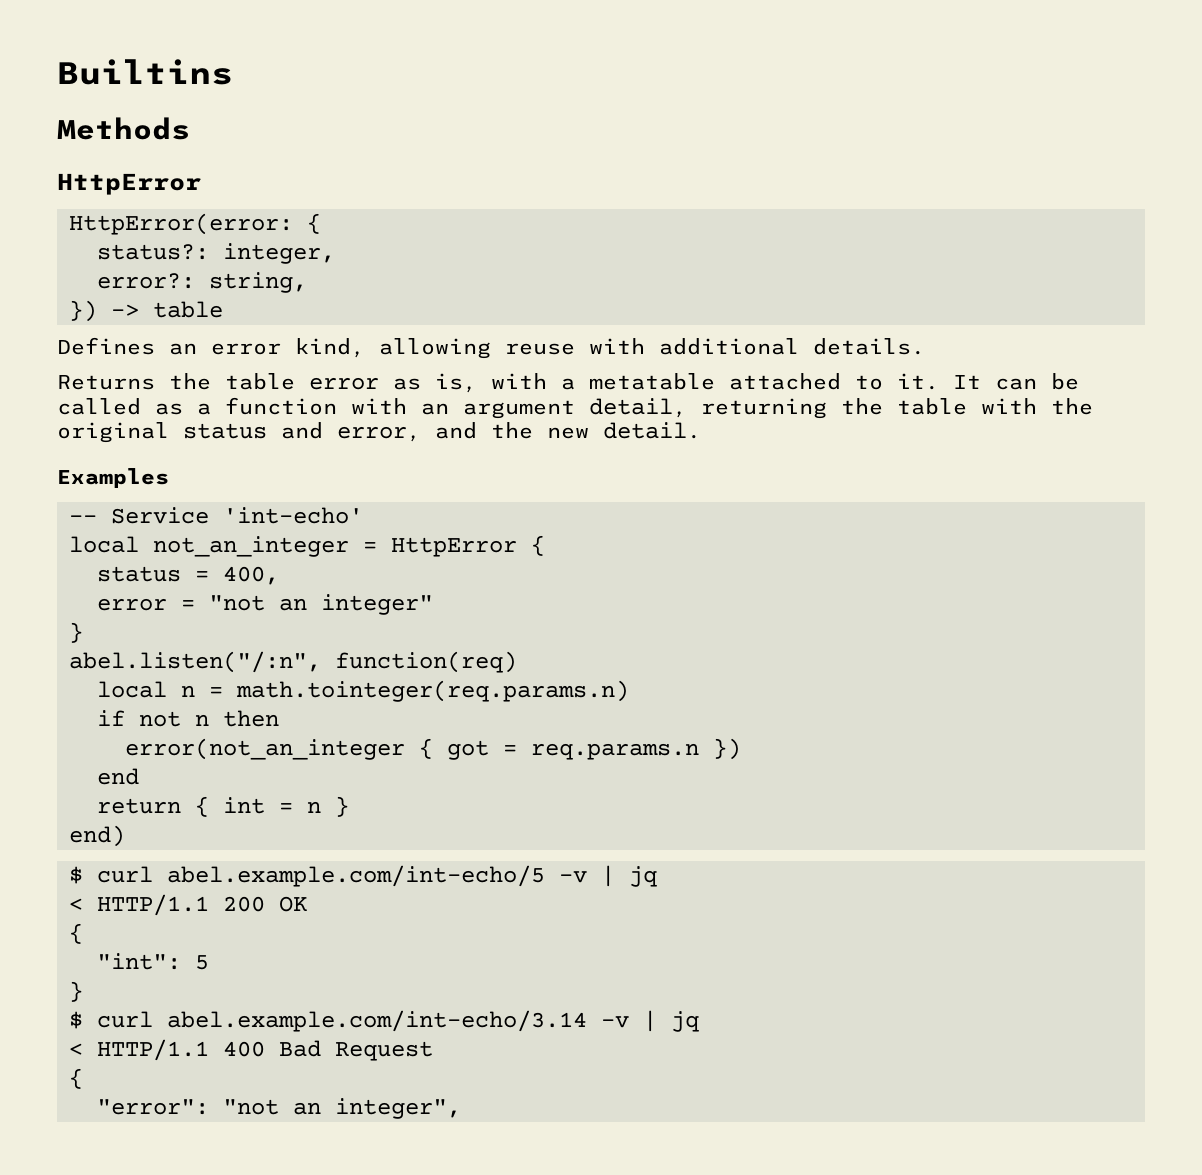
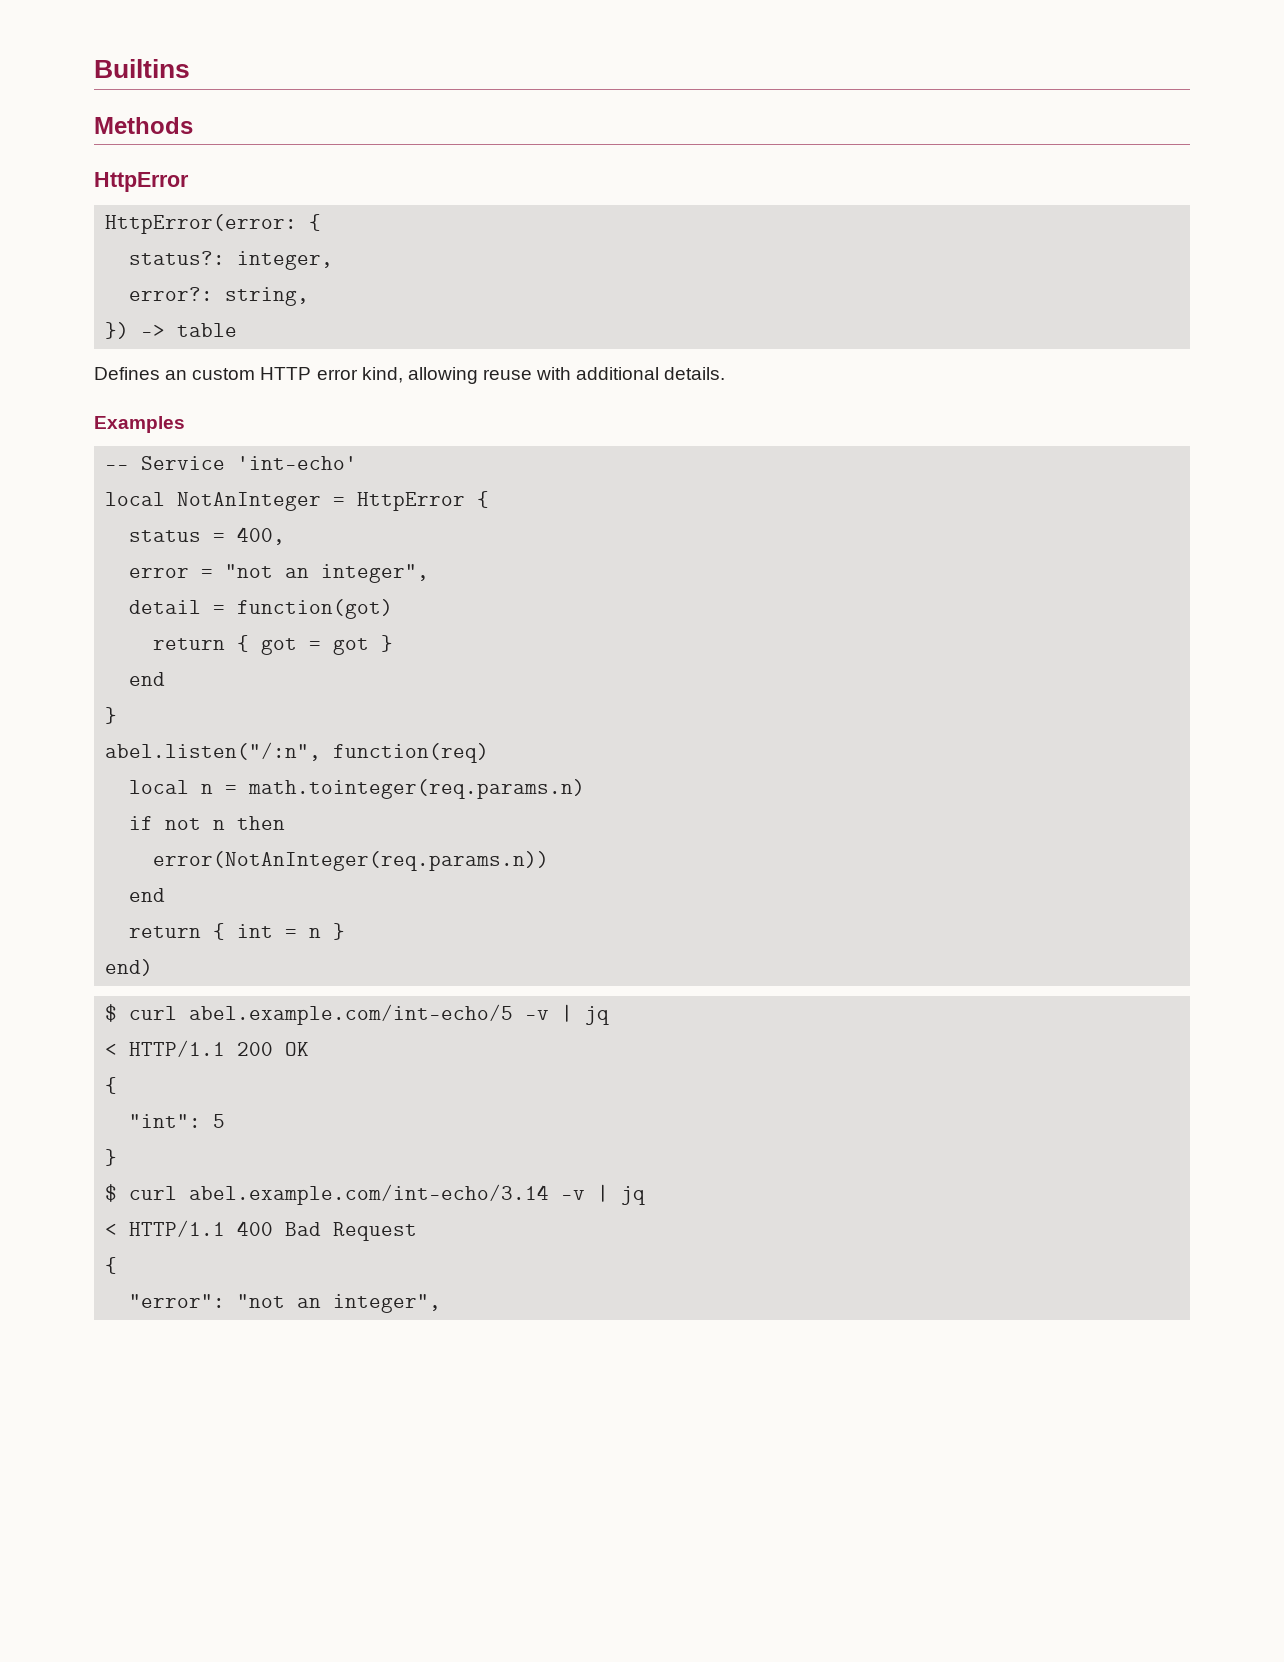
(197, 349) none -> [192,367,312,380] custom HTTP
[57,373,1079,393] [57,397,1093,419] [57,422,701,443] // Returns the table error as is, with a metatable attached to it. It can be called as a function with an argument detail, returning the table with the original status and error, and the new detail. -> (726, 373) none
[153,536,349,557] not_an_integer -> [177,492,322,511] NotAnInteger
[321,594,433,615] integer" -> [321,564,430,583] [129,599,394,619] [153,635,394,655] [129,672,166,686] integer", // detail = function(got) // return { got = got } // end
[125,738,741,760] error(not_an_integer { got = req.params.n }) -> [153,851,550,871] error(NotAnInteger(req.params.n))

